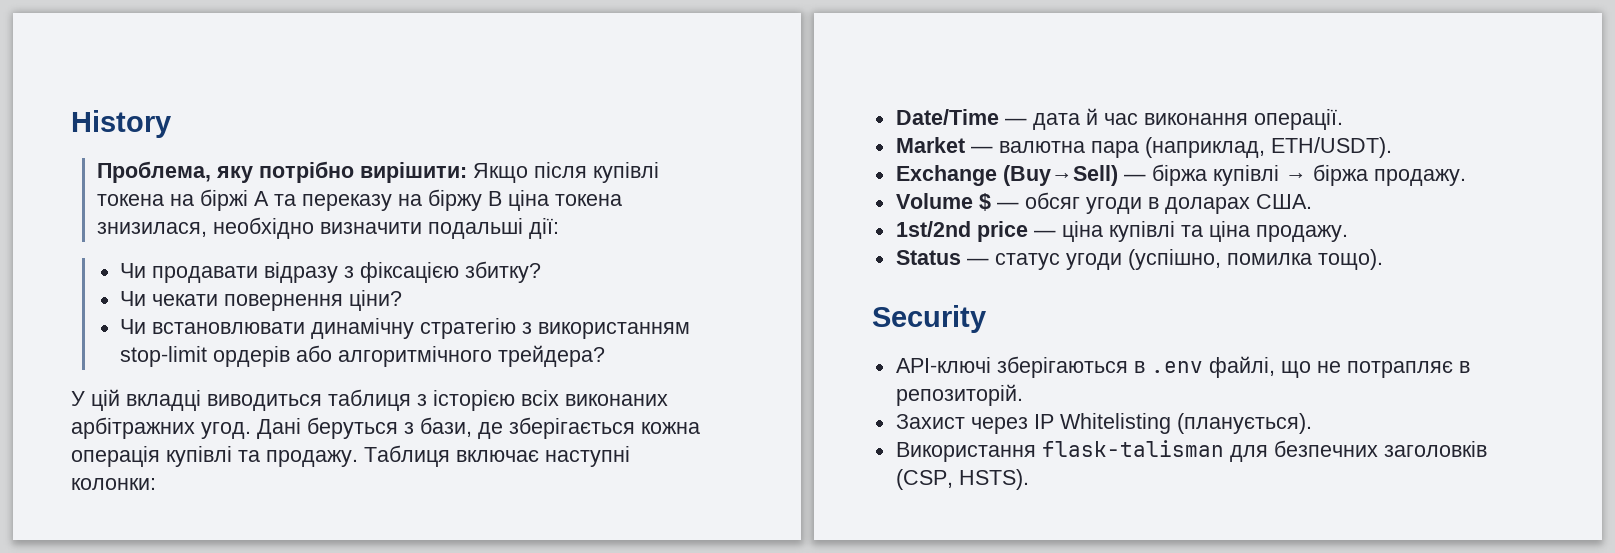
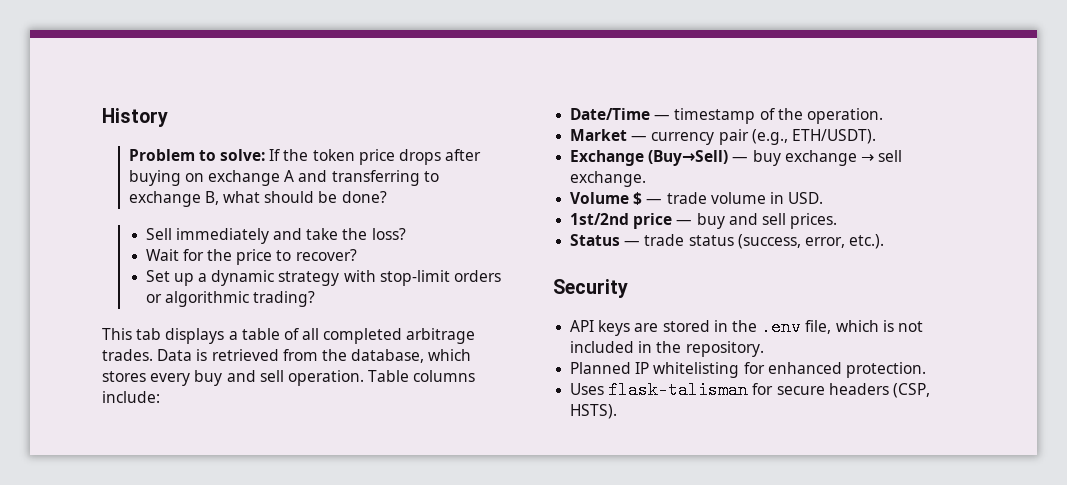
[96,161,659,183] [96,189,622,211] [96,217,559,239] [120,261,542,283] [120,290,403,311] [120,318,691,339] [120,345,606,367] [71,389,668,411] [71,417,700,439] [71,445,630,467] [71,478,156,490] [895,108,1343,130] Проблема, яку потрібно вирішити: Якщо після купівлі токена на біржі A та переказу на біржу B ціна токена знизилася, необхідно визначити подальші дії: // Чи продавати відразу з фіксацією збитку? // Чи чекати повернення ціни? // Чи встановлювати динамічну стратегію з використанням stop-limit ордерів або алгоритмічного трейдера? // У цій вкладці виводиться таблиця з історією всіх виконаних арбітражних угод. Дані беруться з бази, де зберігається кожна операція купівлі та продажу. Таблиця включає наступні колонки: // Date/Time — дата й час виконання операції. -> [128,149,482,165] [128,170,439,186] [128,191,387,207] [145,228,406,244] [145,249,357,265] [145,270,501,286] [145,291,316,307] [102,328,476,344] [102,349,472,363] [102,370,476,386] [102,391,160,403] [570,108,883,124] Problem to solve: If the token price drops after buying on exchange A and transferring to exchange B, what should be done? // Sell immediately and take the loss? // Wait for the price to recover? // Set up a dynamic strategy with stop-limit orders or algorithmic trading? // This tab displays a table of all completed arbitrage trades. Data is retrieved from the database, which stores every buy and sell operation. Table columns include: // Date/Time — timestamp of the operation.
[998,137,1265,158] валютна пара (наприклад, -> [651,129,788,145] currency pair (e.g.,
[1151,164,1466,186] [895,192,1312,214] [895,221,1348,242] [895,249,1383,270] [872,305,986,333] [895,356,1470,378] [895,384,1023,406] [895,413,1312,434] [895,440,1487,462] біржа купівлі → біржа продажу. // Volume $ — обсяг угоди в доларах США. // 1st/2nd price — ціна купівлі та ціна продажу. // Status — статус угоди (успішно, помилка тощо). // Security // API-ключі зберігаються в .env файлі, що не потрапляє в репозиторій. // Захист через IP Whitelisting (планується). // Використання flask-talisman для безпечних заголовків -> [752,150,903,166] [570,171,647,187] [570,192,824,205] [570,213,838,229] [570,234,885,249] [553,279,628,298] [570,318,923,336] [570,341,764,357] [570,362,926,378] [570,381,889,399] buy exchange → sell exchange. // Volume $ — trade volume in USD. // 1st/2nd price — buy and sell prices. // Status — trade status (success, error, etc.). // Security // API keys are stored in the .env file, which is not included in the repository. // Planned IP whitelisting for enhanced protection. // Uses flask-talisman for secure headers

